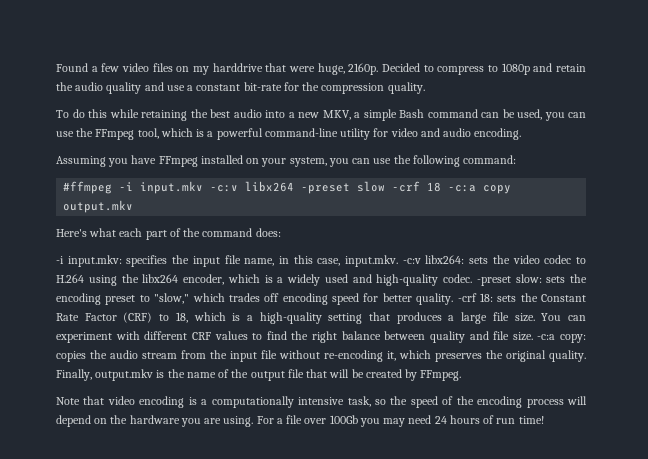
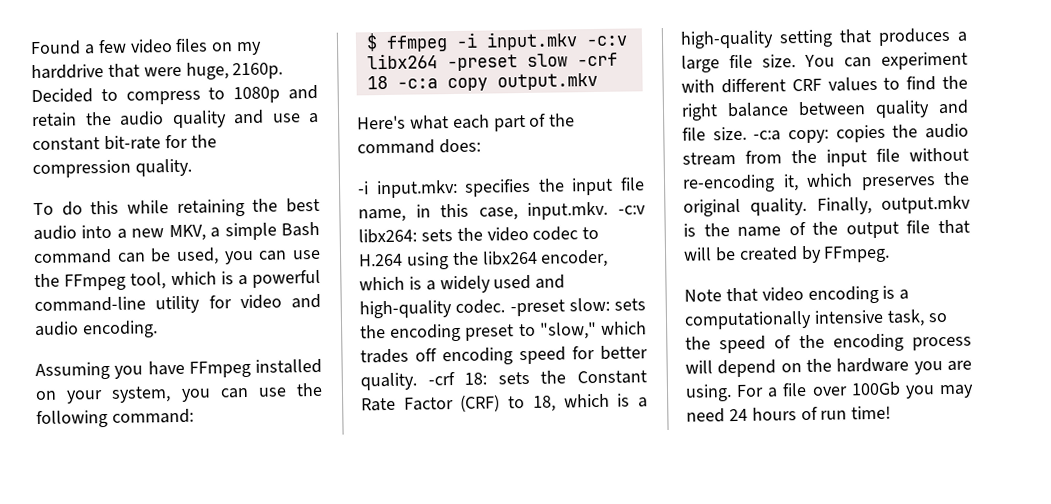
[63,181,113,194] #ffmpeg -> [365,33,448,52] $ ffmpeg

